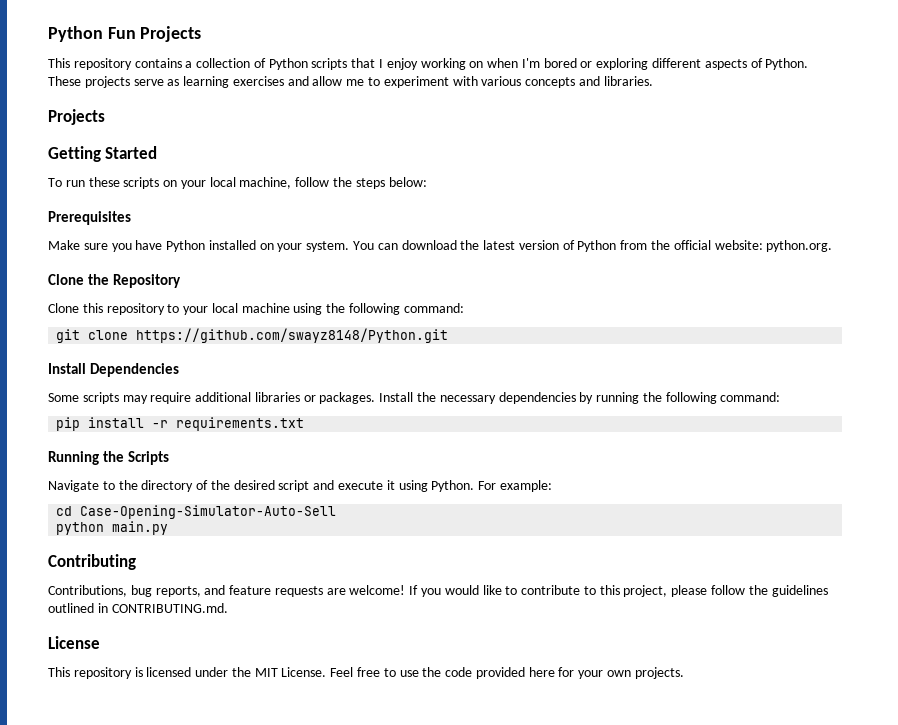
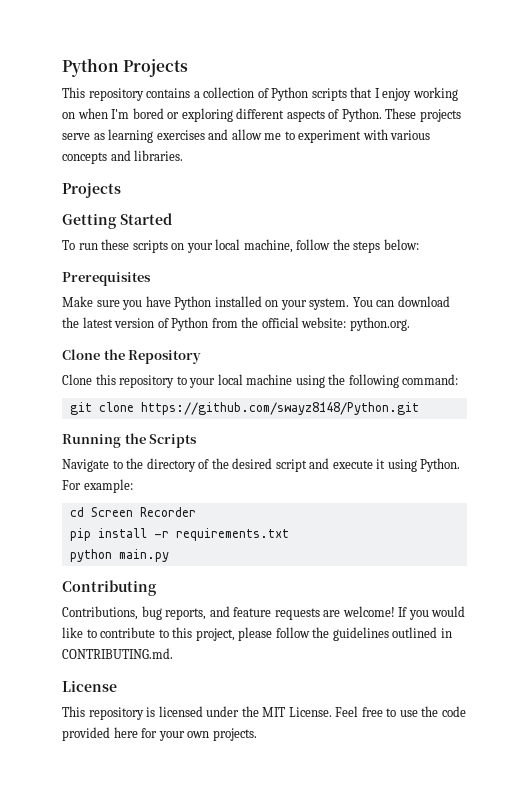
[48,26,136,42] Python Fun -> [62,58,119,77] Python
[48,363,180,377] [48,392,781,404] [56,417,305,431] // Install Dependencies // Some scripts may require additional libraries or packages. Install the necessary dependencies by running the following command: // pip install -r requirements.txt -> (419, 408) none
[80,505,337,519] Case-Opening-Simulator-Auto-Sell -> [90,507,196,517] [69,528,289,541] Screen Recorder // pip install -r requirements.txt

